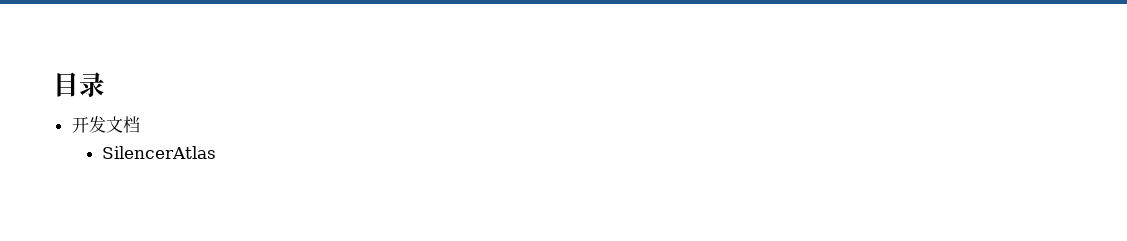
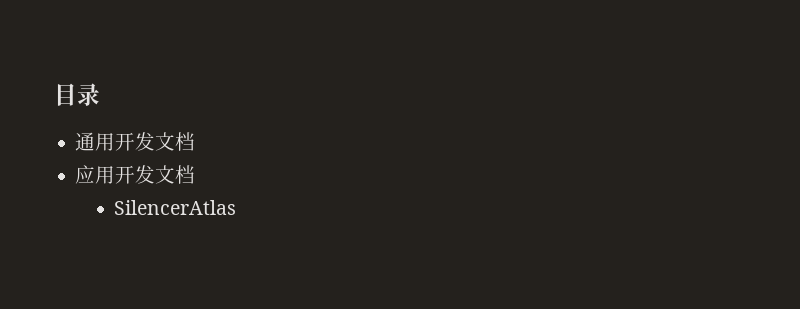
(105, 84) none -> [75,132,196,151] [75,165,116,184] 通用开发文档 // 应用

